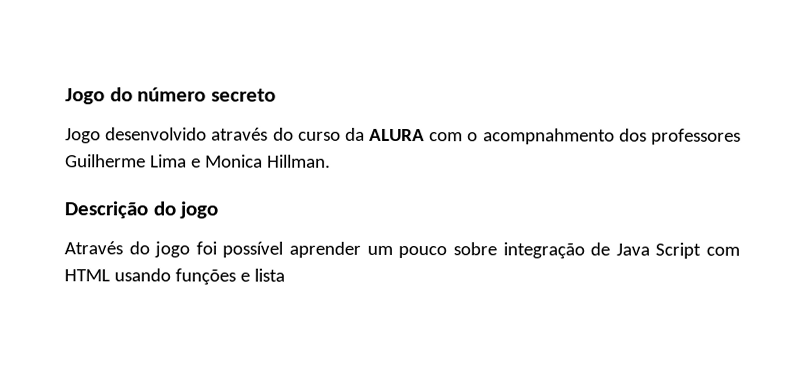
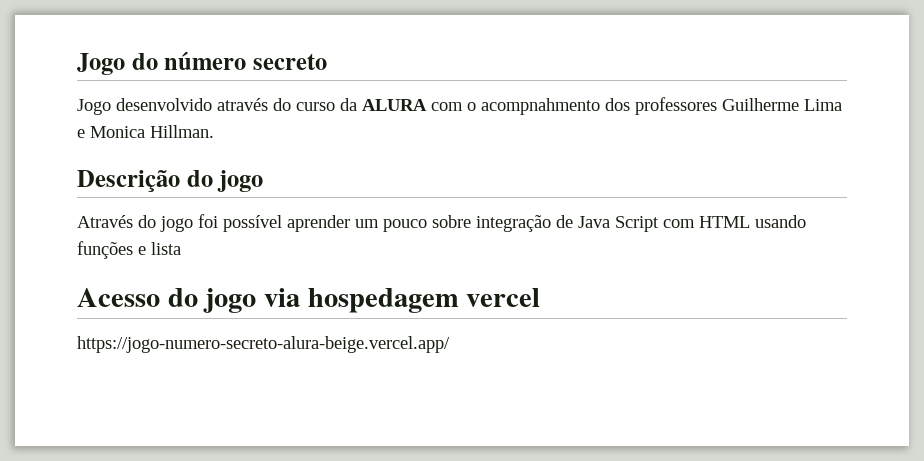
(285, 275) none -> [77,288,541,313] [77,336,450,353] // Acesso do jogo via hospedagem vercel // https://jogo-numero-secreto-alura-beige.vercel.app/

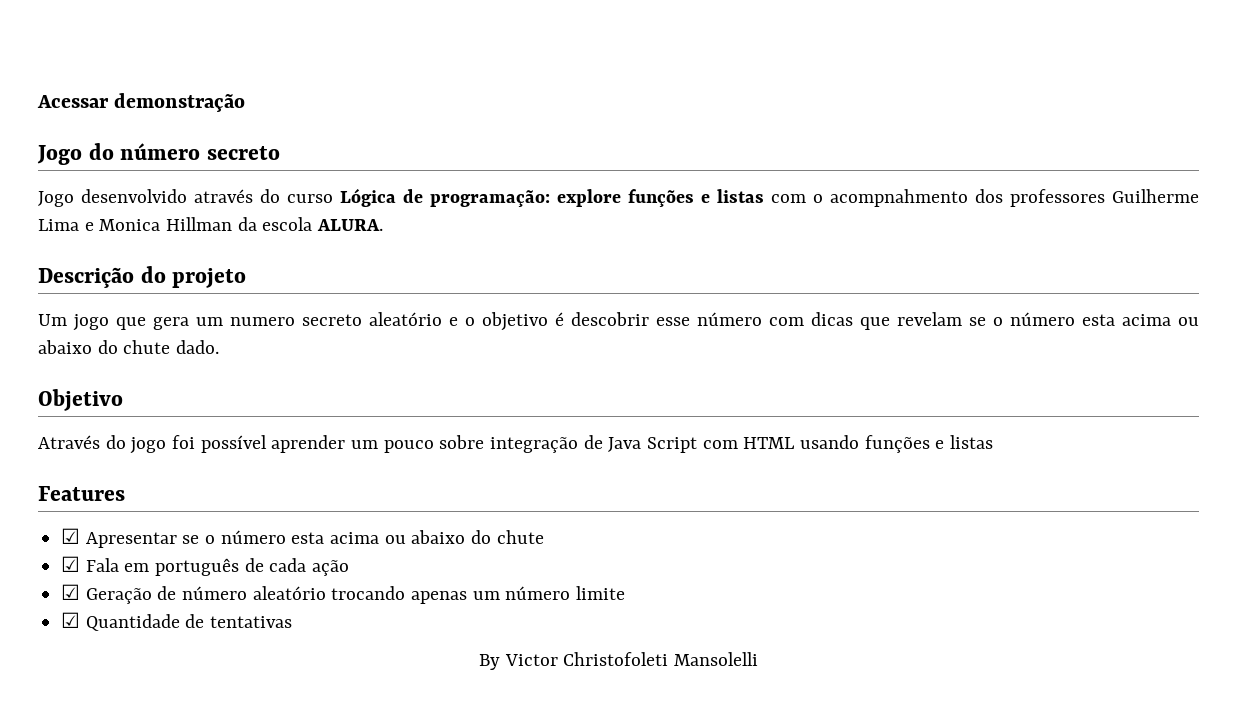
(77, 64) none -> [37,93,246,112] Acessar demonstração //
[340,98,427,111] da ALURA -> [340,188,764,207] Lógica de programação: explore funções e listas
[150,125,214,138] Hillman. -> [166,217,384,231] Hillman da escola ALURA.
[217,170,264,192] jogo -> [172,268,247,288] [38,312,1199,331] [38,340,220,354] [38,389,123,411] projeto // Um jogo que gera um numero secreto aleatório e o objetivo é descobrir esse número com dicas que revelam se o número esta acima ou abaixo do chute dado. // Objetivo
[151,242,181,255] [77,288,541,313] [77,336,450,353] lista // Acesso do jogo via hospedagem vercel // https://jogo-numero-secreto-alura-beige.vercel.app/ -> [950,435,994,449] [38,486,125,501] [61,528,544,548] [61,556,350,576] [61,584,626,604] [61,612,293,631] [478,652,759,670] listas // Features // ☑ Apresentar se o número esta acima ou abaixo do chute // ☑ Fala em português de cada ação // ☑ Geração de número aleatório trocando apenas um número limite // ☑ Quantidade de tentativas // By Victor Christofoleti Mansolelli

